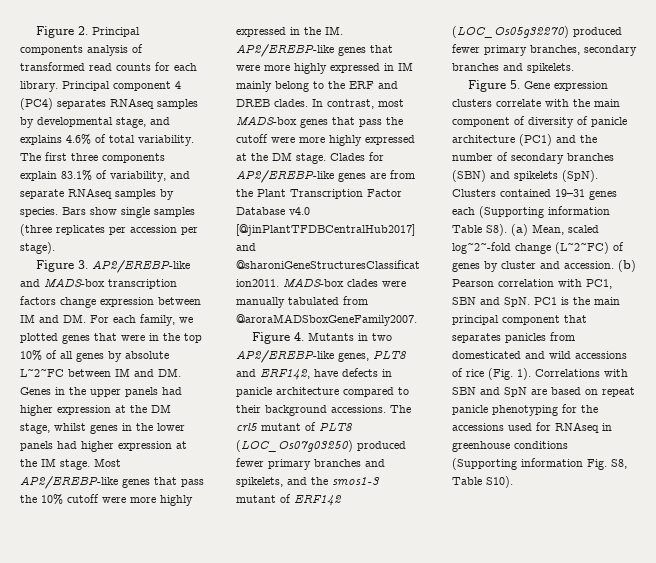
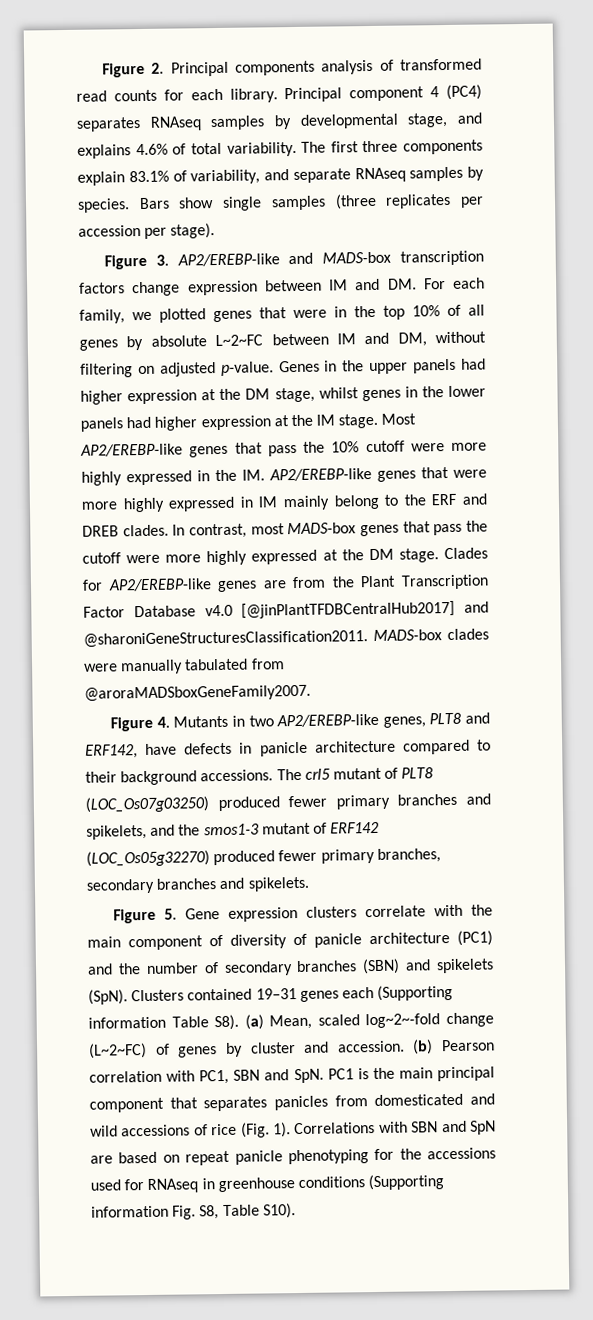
[158,368,181,377] DM. -> [397,331,486,347] [80,361,274,378] DM, without filtering on adjusted p-value.

